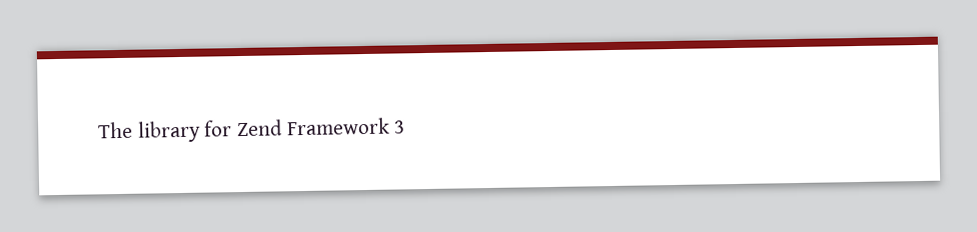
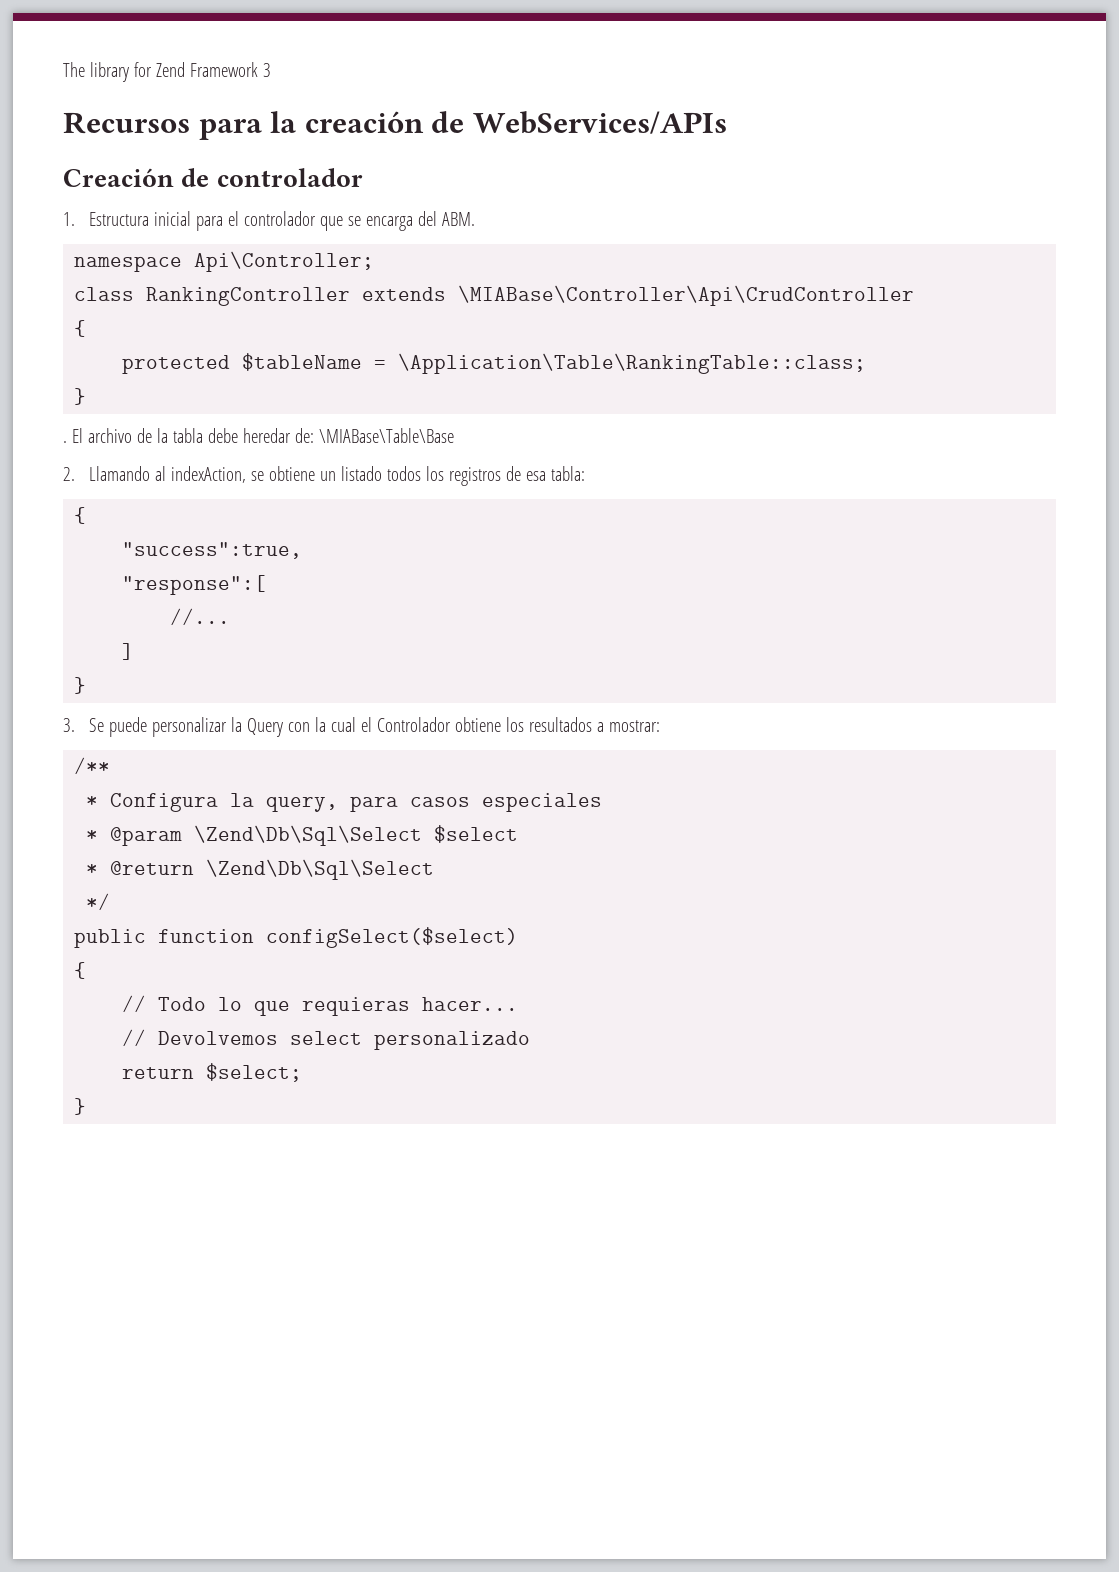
(406, 127) none -> [63,111,727,140] [63,168,363,187] [63,211,476,231] [74,251,375,272] [74,285,915,306] [74,320,87,337] [122,353,867,374] [74,388,87,405] [63,428,454,443] [63,466,586,486] [74,507,87,524] [122,542,303,559] [122,575,267,595] [170,608,231,625] [122,643,135,660] [74,677,87,694] [63,717,661,737] [74,757,111,774] [86,793,603,812] [86,825,519,846] [86,859,435,880] [86,893,111,910] [74,927,519,948] [74,962,87,979] [122,995,519,1016] [122,1029,531,1050] [122,1063,303,1082] [74,1098,87,1115] // Recursos para la creación de WebServices/APIs // Creación de controlador // 1. Estructura inicial para el controlador que se encarga del ABM. // namespace Api\Controller; // class RankingController extends \MIABase\Controller\Api\CrudController // { // protected $tableName = \Application\Table\RankingTable::class; // } // . El archivo de la tabla debe heredar de: \MIABase\Table\Base // 2. Llamando al indexAction, se obtiene un listado todos los registros de esa tabla: // { // "success":true, // "response":[ // //... // ] // } // 3. Se puede personalizar la Query con la cual el Controlador obtiene los resultados a mostrar: // /** // * Configura la query, para casos especiales // * @param \Zend\Db\Sql\Select $select // * @return \Zend\Db\Sql\Select // */ // public function configSelect($select) // { // // Todo lo que requieras hacer... // // Devolvemos select personalizado // return $select; // }

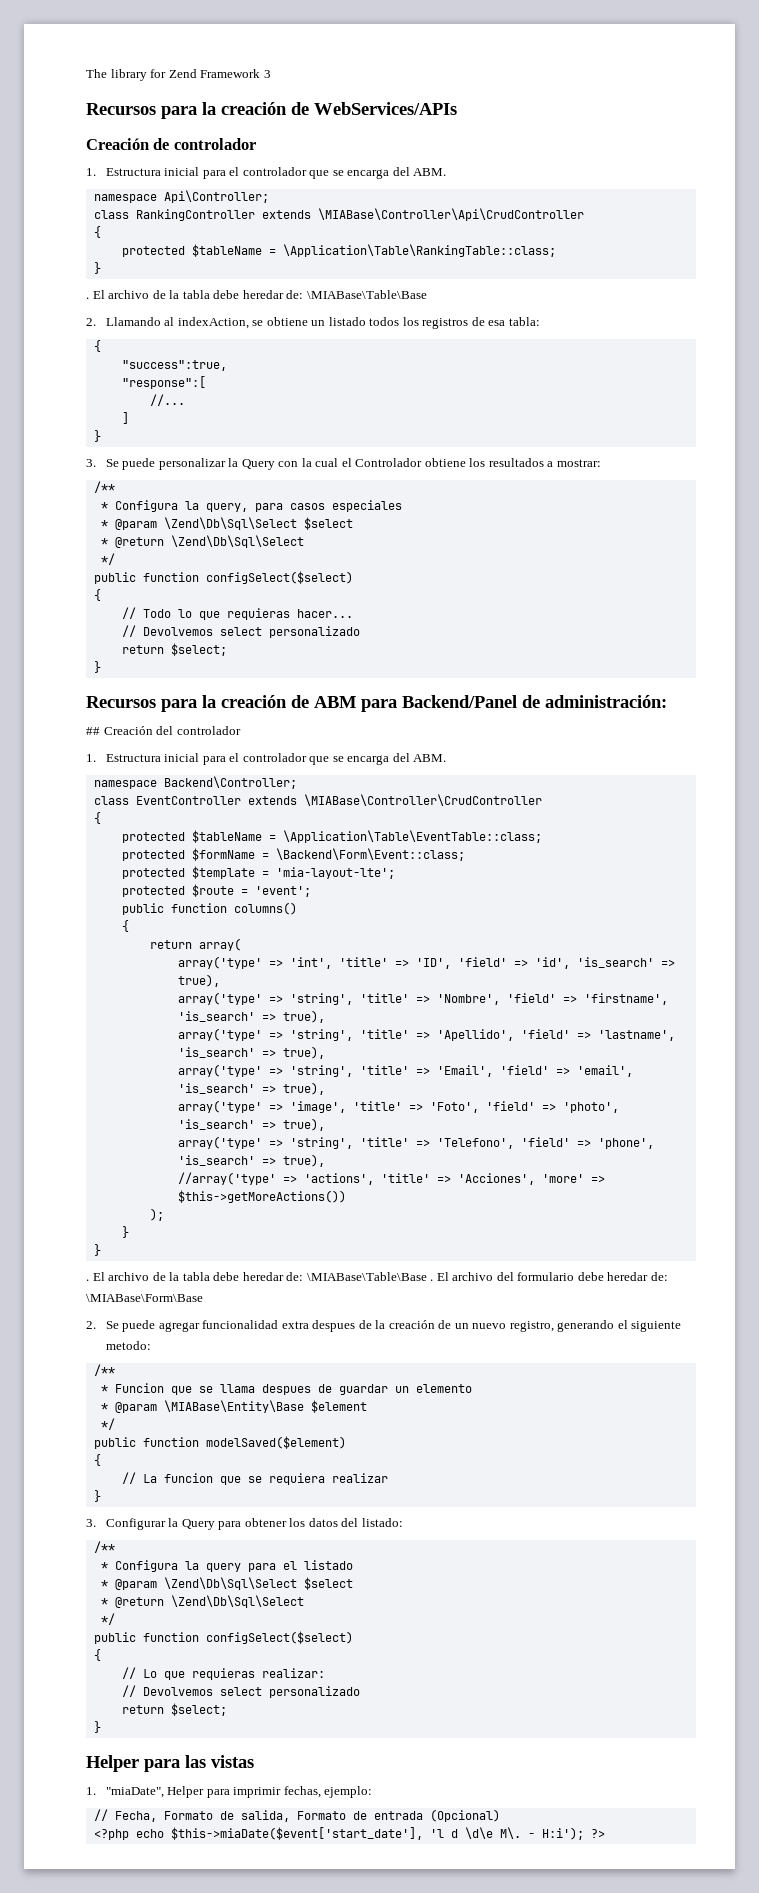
(87, 1106) none -> [86,695,667,712] [86,726,241,735] [86,753,447,765] [93,776,297,789] [93,794,542,806] [93,812,101,824] [121,830,542,843] [121,848,465,861] [121,866,395,879] [121,884,311,897] [121,902,297,915] [121,920,129,932] [149,938,241,951] [177,956,675,969] [177,974,220,987] [177,992,668,1005] [177,1010,325,1023] [177,1028,675,1041] [177,1046,325,1059] [177,1064,633,1077] [177,1082,325,1095] [177,1100,619,1113] [177,1118,325,1131] [177,1136,654,1149] [177,1154,325,1167] [177,1172,605,1185] [177,1190,346,1203] [149,1208,164,1221] [121,1226,129,1238] [93,1244,101,1256] [86,1272,668,1281] [86,1294,203,1302] [86,1320,682,1332] [105,1341,151,1350] [93,1364,115,1376] [100,1383,472,1395] [100,1400,367,1413] [100,1418,115,1430] [93,1436,346,1449] [93,1454,101,1466] [121,1472,388,1485] [93,1490,101,1502] [86,1518,403,1530] [93,1541,115,1553] [100,1560,353,1572] [100,1577,353,1590] [100,1595,304,1608] [100,1613,115,1625] [93,1631,353,1644] [93,1649,101,1661] [121,1667,325,1680] [121,1685,360,1698] [121,1703,227,1716] [93,1721,101,1733] [86,1755,254,1772] [86,1786,373,1798] [93,1809,500,1822] [93,1827,605,1840] // Recursos para la creación de ABM para Backend/Panel de administración: // ## Creación del controlador // 1. Estructura inicial para el controlador que se encarga del ABM. // namespace Backend\Controller; // class EventController extends \MIABase\Controller\CrudController // { // protected $tableName = \Application\Table\EventTable::class; // protected $formName = \Backend\Form\Event::class; // protected $template = 'mia-layout-lte'; // protected $route = 'event'; // public function columns() // { // return array( // array('type' => 'int', 'title' => 'ID', 'field' => 'id', 'is_search' => true), // array('type' => 'string', 'title' => 'Nombre', 'field' => 'firstname', 'is_search' => true), // array('type' => 'string', 'title' => 'Apellido', 'field' => 'lastname', 'is_search' => true), // array('type' => 'string', 'title' => 'Email', 'field' => 'email', 'is_search' => true), // array('type' => 'image', 'title' => 'Foto', 'field' => 'photo', 'is_search' => true), // array('type' => 'string', 'title' => 'Telefono', 'field' => 'phone', 'is_search' => true), // //array('type' => 'actions', 'title' => 'Acciones', 'more' => $this->getMoreActions()) // ); // } // } // . El archivo de la tabla debe heredar de: \MIABase\Table\Base . El archivo del formulario debe heredar de: \MIABase\Form\Base // 2. Se puede agregar funcionalidad extra despues de la creación de un nuevo registro, generando el siguiente metodo: // /** // * Funcion que se llama despues de guardar un elemento // * @param \MIABase\Entity\Base $element // */ // public function modelSaved($element) // { // // La funcion que se requiera realizar // } // 3. Configurar la Query para obtener los datos del listado: // /** // * Configura la query para el listado // * @param \Zend\Db\Sql\Select $select // * @return \Zend\Db\Sql\Select // */ // public function configSelect($select) // { // // Lo que requieras realizar: // // Devolvemos select personalizado // return $select; // } // Helper para las vistas // 1. "miaDate", Helper para imprimir fechas, ejemplo: // // Fecha, Formato de salida, Formato de entrada (Opcional) // <?php echo $this->miaDate($event['start_date'], 'l d \d\e M\. - H:i'); ?>

